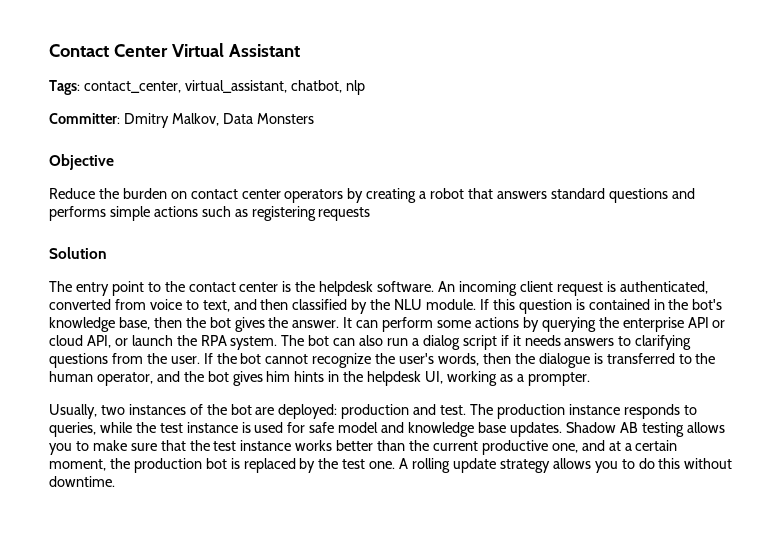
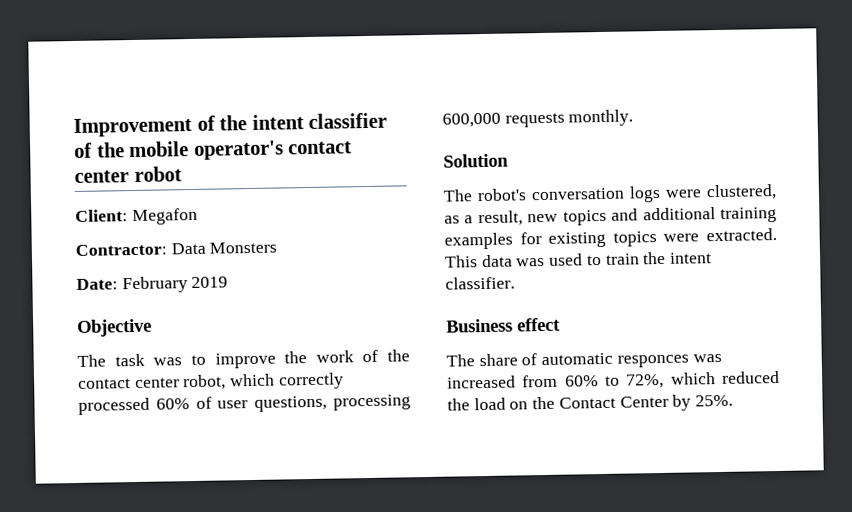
[49,43,300,57] [49,80,365,95] [49,113,314,128] [49,154,114,170] [49,188,695,203] [49,206,316,221] Contact Center Virtual Assistant // Tags: contact_center, virtual_assistant, chatbot, nlp // Committer: Dmitry Malkov, Data Monsters // Objective // Reduce the burden on contact center operators by creating a robot that answers standard questions and performs simple actions such as registering -> [73,112,388,138] [74,140,353,160] [74,166,182,183] [75,207,198,226] [75,241,278,256] [76,276,229,294] [77,318,152,337] [77,349,410,369] [78,372,344,391] [78,394,411,415] [442,112,501,128] Improvement of the intent classifier of the mobile operator's contact center robot // Сlient: Megafon // Contractor: Data Monsters // Date: February 2019 // Objective // The task was to improve the work of the contact center robot, which correctly processed 60% of user questions, processing 600,000
(371, 214) none -> [568,109,634,127] monthly.
[75,281,708,296] [49,299,723,314] [49,317,726,332] [49,335,692,350] [49,353,716,368] [49,371,590,386] [49,404,697,419] [49,422,725,437] [49,440,678,455] [49,458,733,473] [49,476,115,487] entry point to the contact center is the helpdesk software. An incoming client request is authenticated, converted from voice to text, and then classified by the NLU module. If this question is contained in the bot's knowledge base, then the bot gives the answer. It can perform some actions by querying the enterprise API or cloud API, or launch the RPA system. The bot can also run a dialog script if it needs answers to clarifying questions from the user. If the bot cannot recognize the user's words, then the dialogue is transferred to the human operator, and the bot gives him hints in the helpdesk UI, working as a prompter. // Usually, two instances of the bot are deployed: production and test. The production instance responds to queries, while the test instance is used for safe model and knowledge base updates. Shadow AB testing allows you to make sure that the test instance works better than the current productive one, and at a certain moment, the production bot is replaced by the test one. A rolling update strategy allows you to do this without downtime. -> [477,184,777,203] [444,207,777,227] [444,227,777,250] [444,251,713,268] [445,276,515,290] [446,317,561,333] [446,352,722,368] [447,370,780,389] [447,394,734,411] robot's conversation logs were clustered, as a result, new topics and additional training examples for existing topics were extracted. This data was used to train the intent classifier. // Business effect // The share of automatic responces was increased from 60% to 72%, which reduced the load on the Contact Center by 25%.

